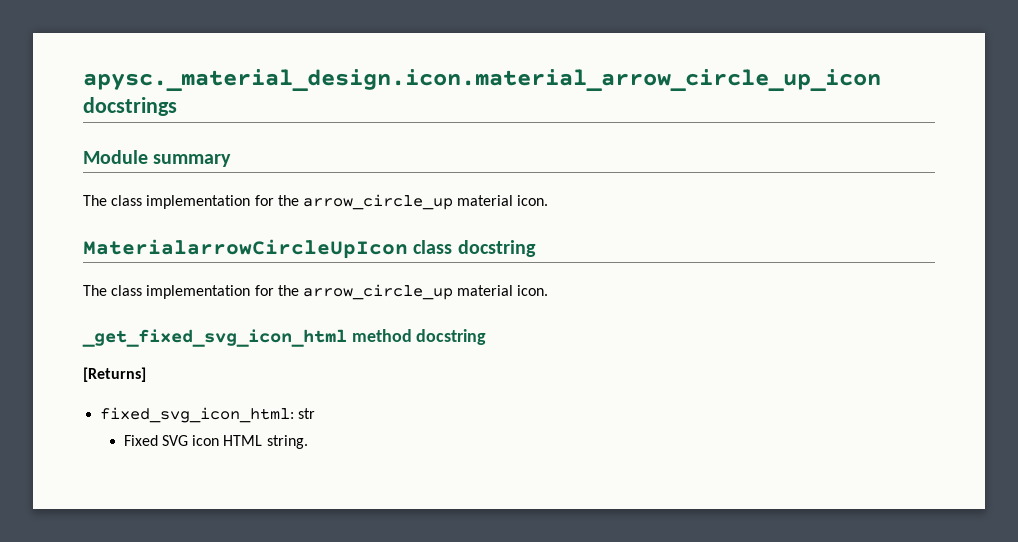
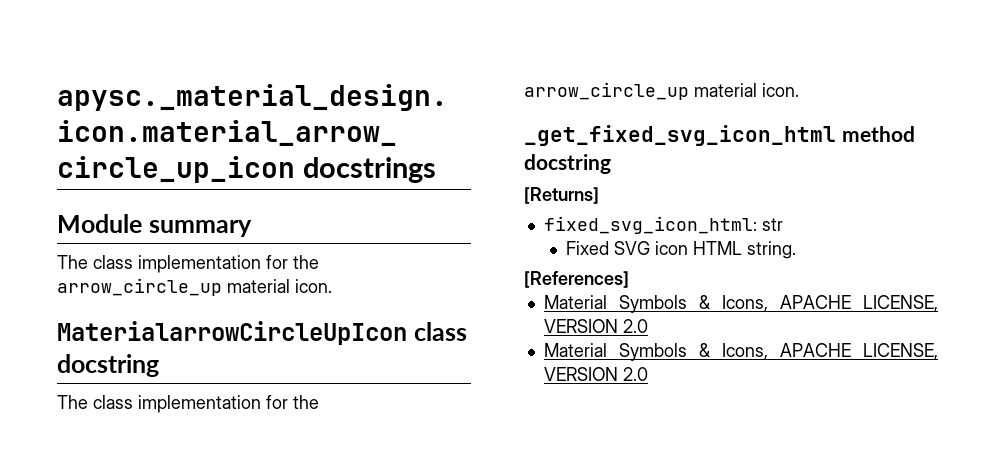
(308, 442) none -> [524,271,629,288] [543,295,938,313] [543,319,648,333] [543,343,938,361] [543,367,648,381] // [References] // Material Symbols & Icons, APACHE LICENSE, VERSION 2.0 // Material Symbols & Icons, APACHE LICENSE, VERSION 2.0

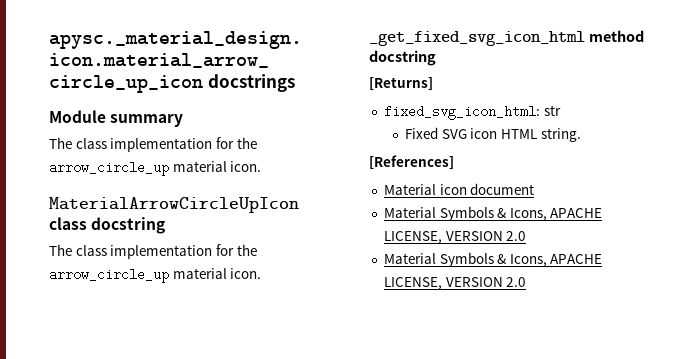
[57,321,407,345] MaterialarrowCircleUpIcon -> [49,197,299,213] MaterialArrowCircleUpIcon
(629, 279) none -> [383,183,535,195] // Material icon document

